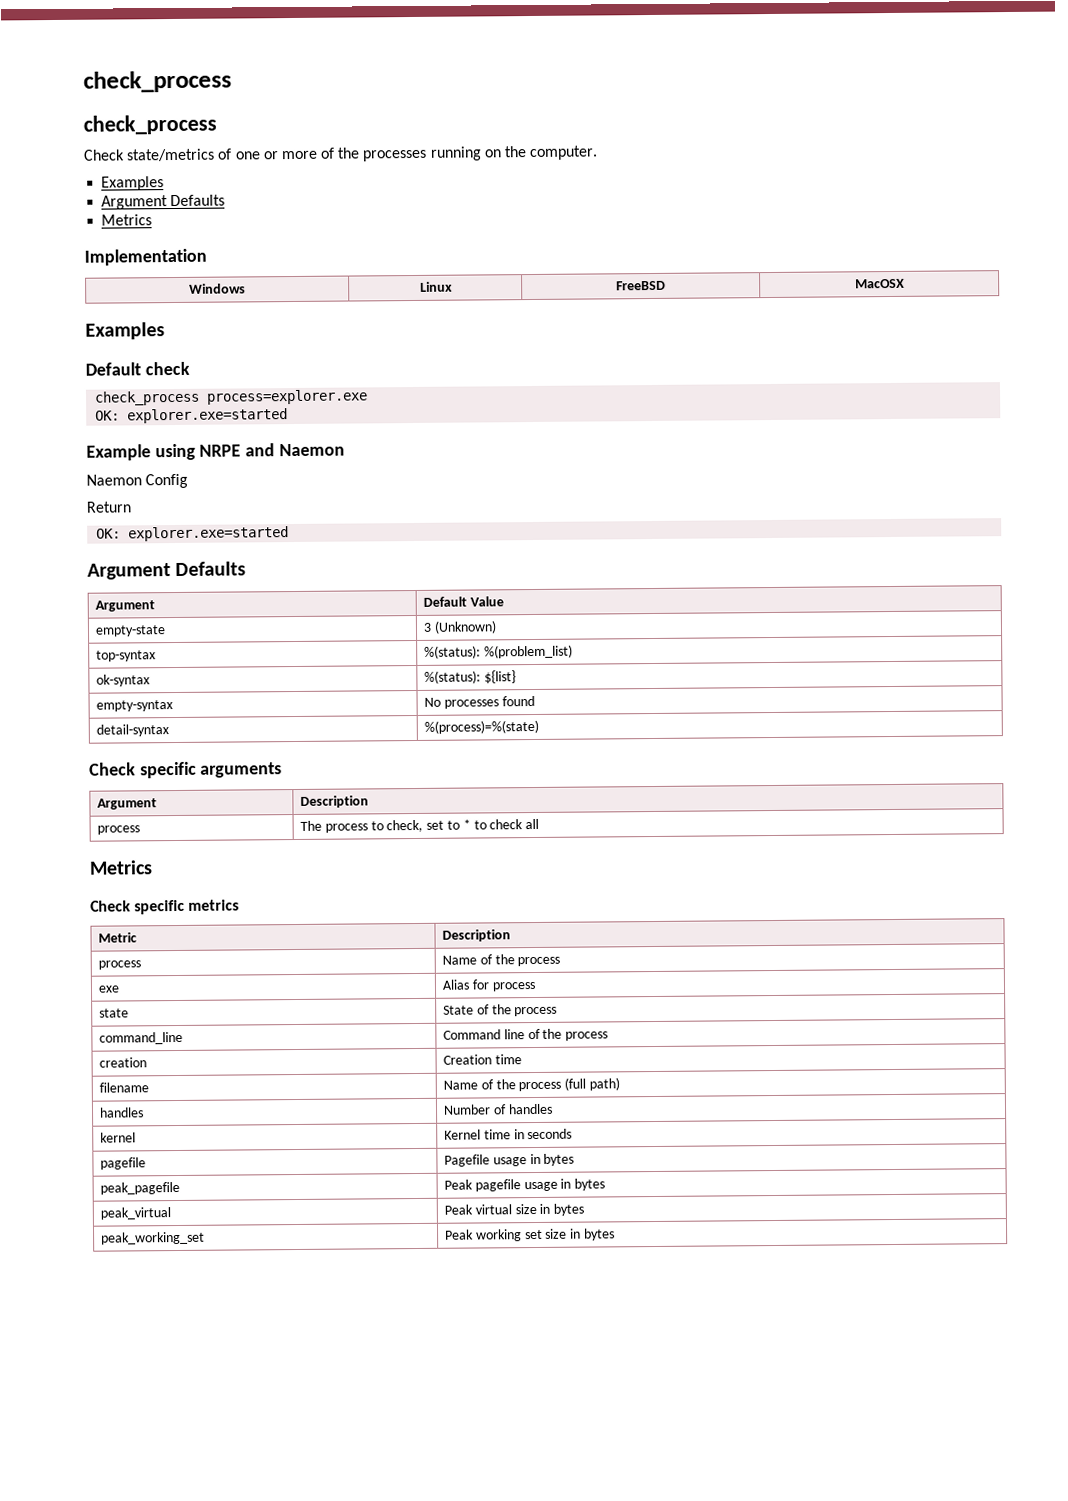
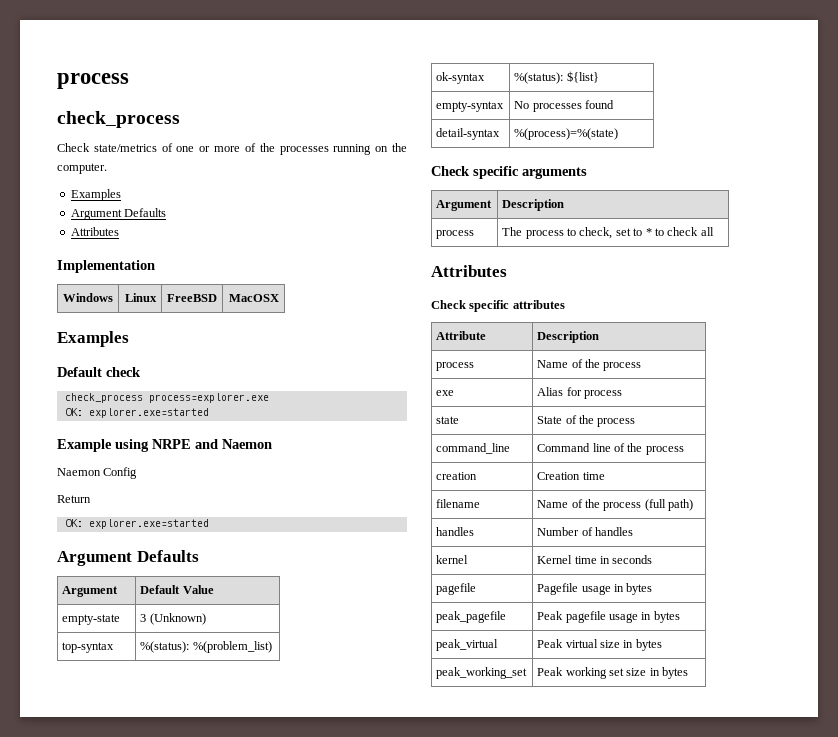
[83,70,232,93] check_process -> [57,73,129,89] process
[101,214,153,226] Metrics -> [70,227,119,236] Attributes
[89,860,153,875] [90,899,240,915] [98,932,138,943] Metrics // Check specific metrics // Metric -> [431,265,507,277] [431,300,565,312] [436,331,487,340] Attributes // Check specific attributes // Attribute

